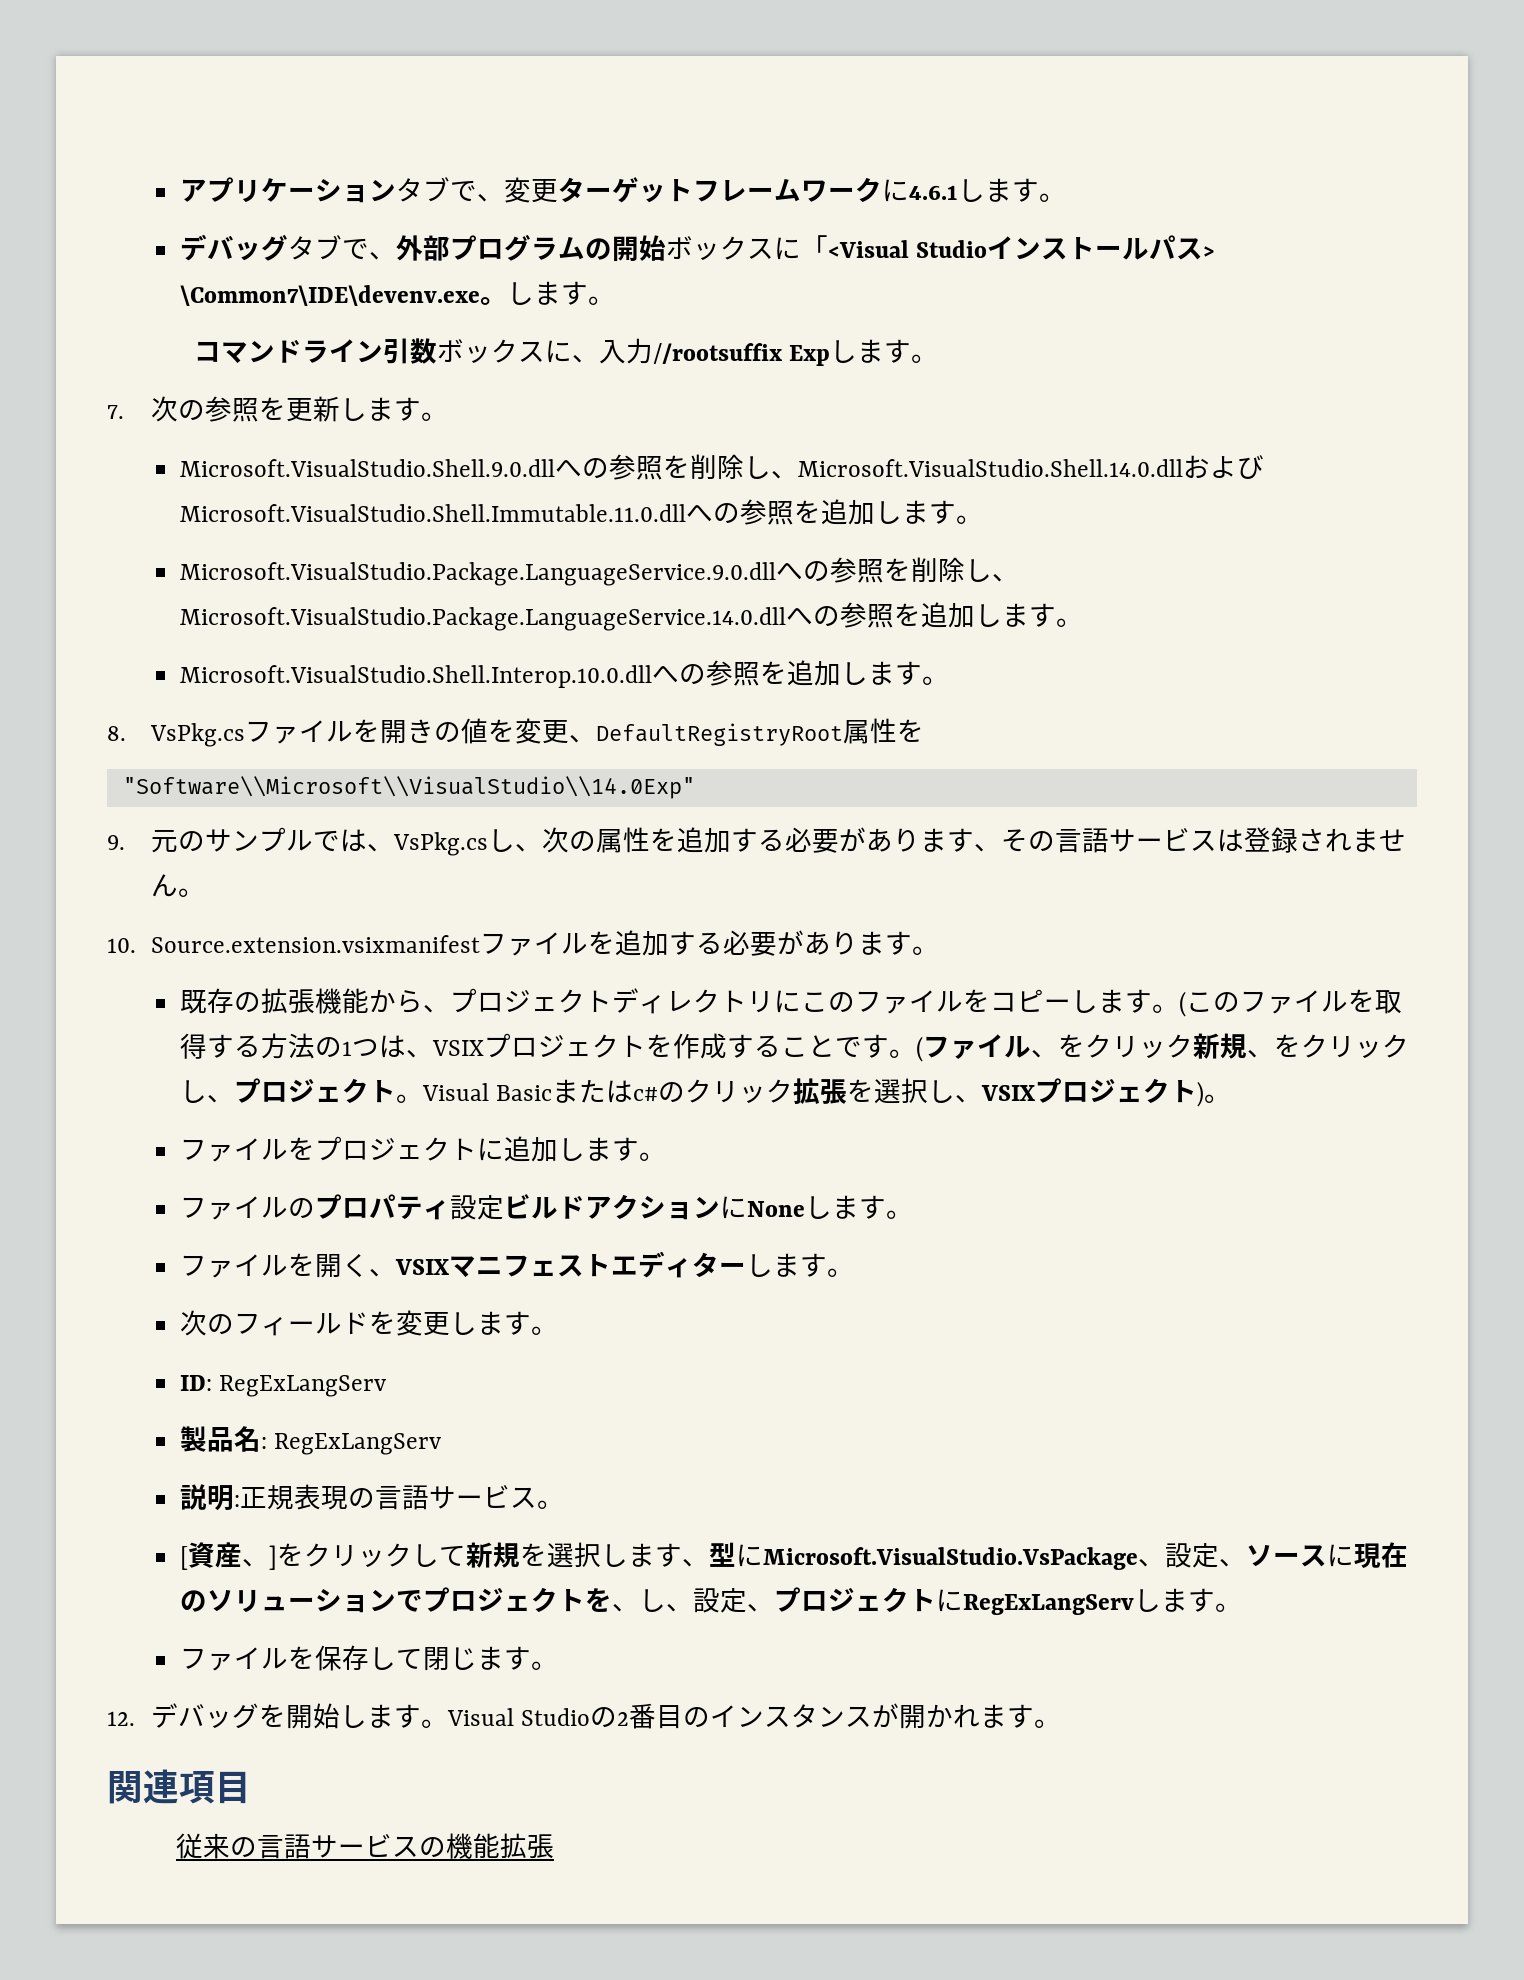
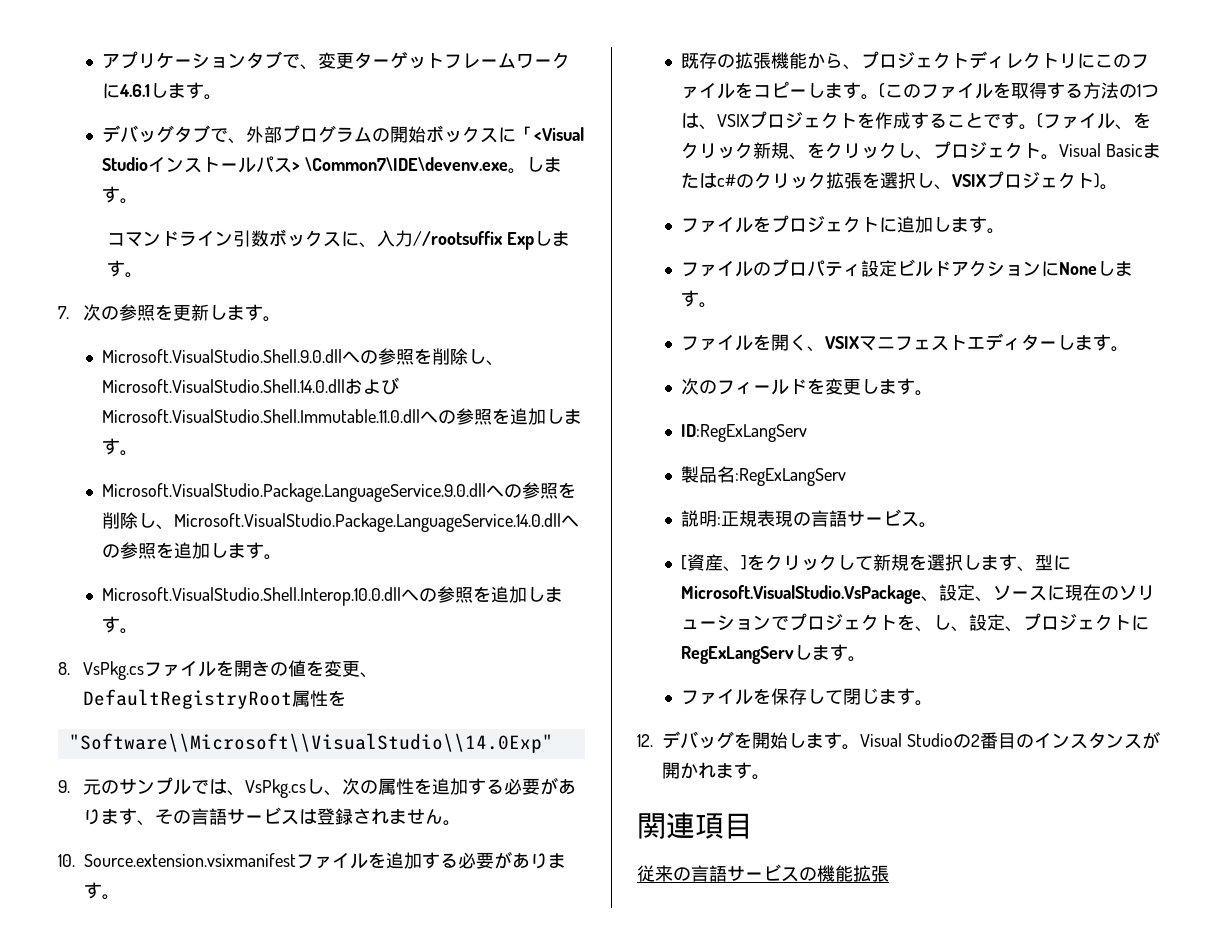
[179,1375,386,1397] ID: RegExLangServ -> [681,424,808,442] ID:RegExLangServ
[260,1433,441,1455] : RegExLangServ -> [735,468,847,486] :RegExLangServ

